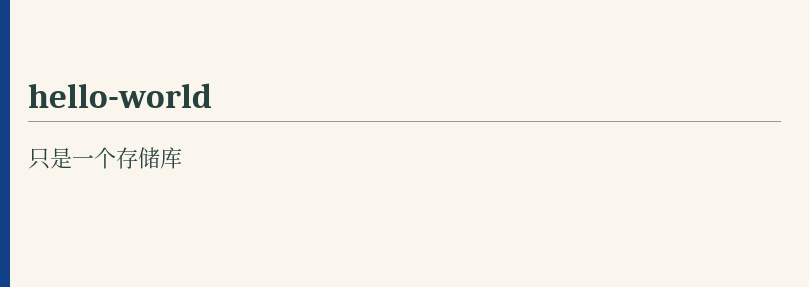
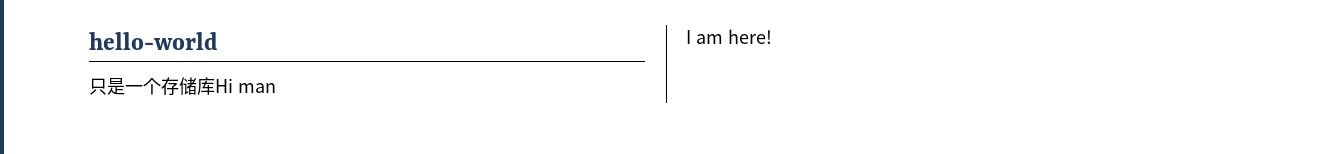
(182, 158) none -> [215,78,276,93] [686,29,772,44] Hi man // I am here!

